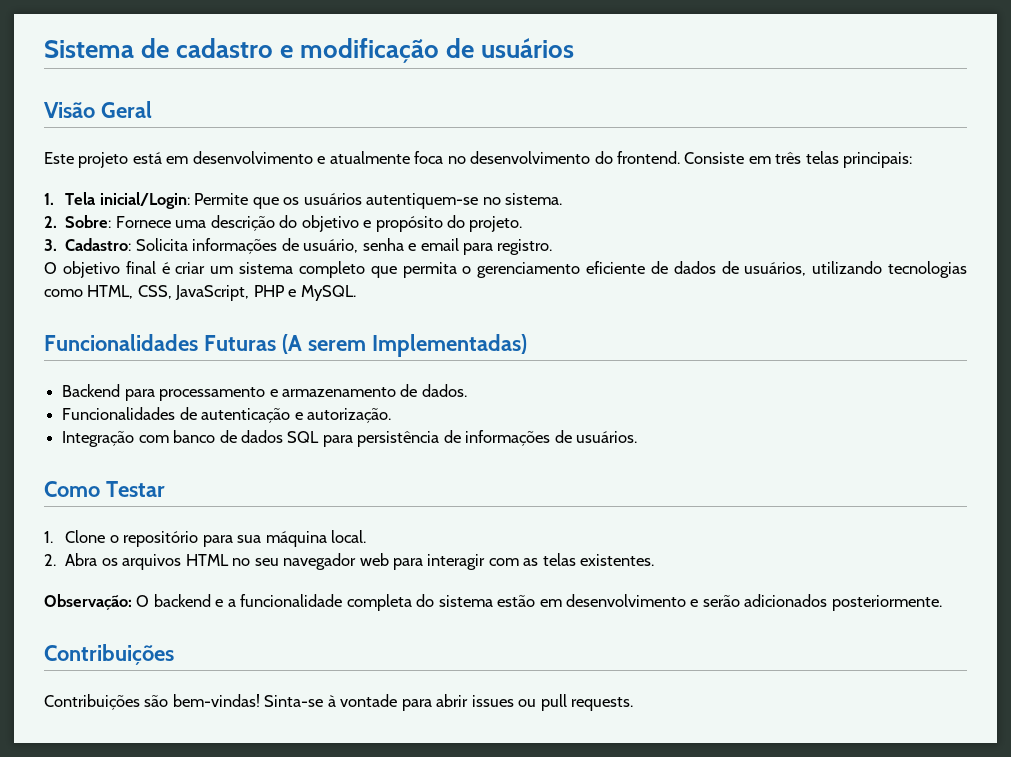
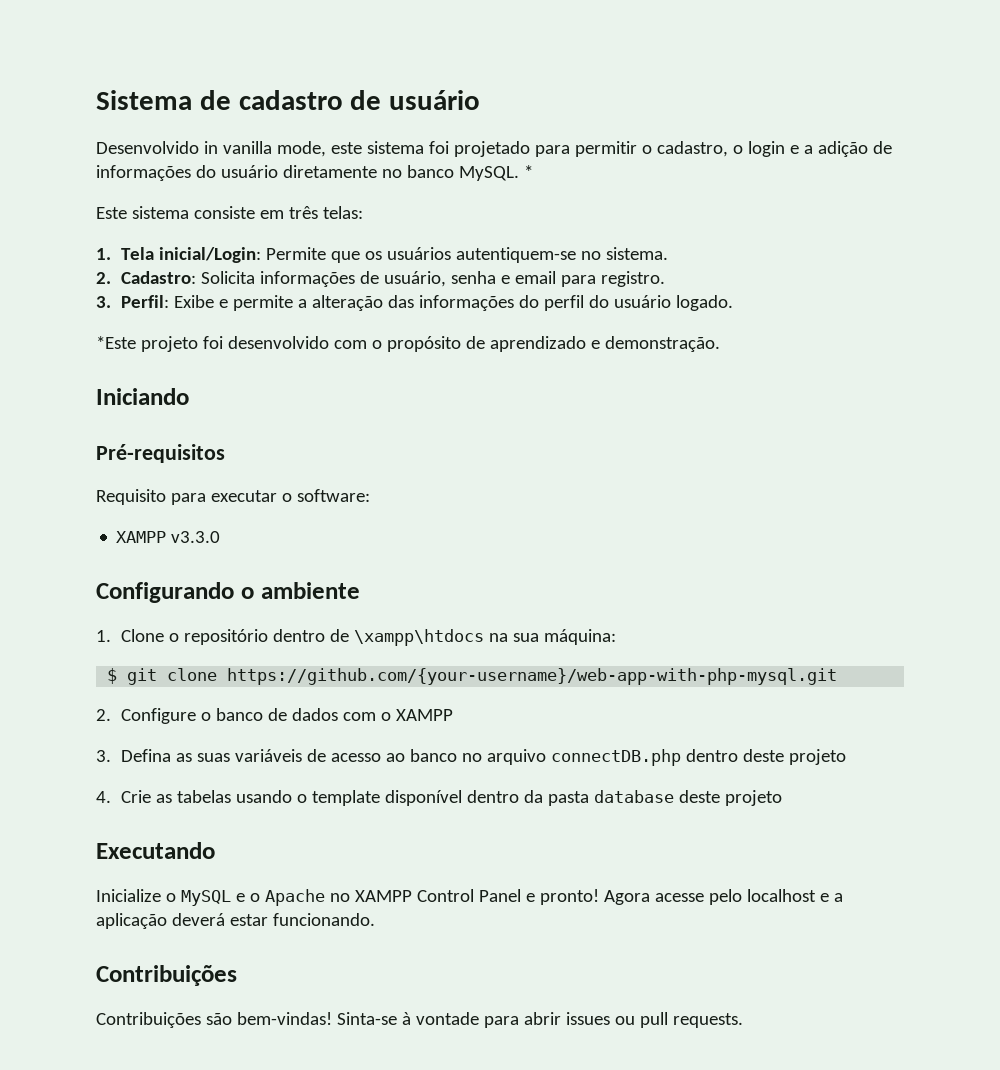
[280,38,575,63] [44,101,152,118] [44,151,913,168] e modificação de usuários // Visão Geral // Este projeto está em desenvolvimento e atualmente foca no desenvolvimento do frontend. Consiste em três telas principais: -> [350,90,481,110] [96,141,892,157] [96,165,533,181] [96,206,363,219] de usuário // Desenvolvido in vanilla mode, este sistema foi projetado para permitir o cadastro, o login e a adição de informações do usuário diretamente no banco MySQL. * // Este sistema consiste em três telas:
[65,215,523,232] [44,239,57,251] Sobre: Fornece uma descrição do objetivo e propósito do projeto. // 3. -> (111, 278) none
[44,261,968,278] [44,285,356,301] [44,334,527,357] [62,384,467,401] [62,407,391,423] [62,430,638,447] [44,481,165,497] [44,530,367,547] [44,553,655,570] [44,594,942,611] O objetivo final é criar um sistema completo que permita o gerenciamento eficiente de dados de usuários, utilizando tecnologias como HTML, CSS, JavaScript, PHP e MySQL. // Funcionalidades Futuras (A serem Implementadas) // Backend para processamento e armazenamento de dados. // Funcionalidades de autenticação e autorização. // Integração com banco de dados SQL para persistência de informações de usuários. // Como Testar // 1. Clone o repositório para sua máquina local. // 2. Abra os arquivos HTML no seu navegador web para interagir com as telas existentes. // Observação: O backend e a funcionalidade completa do sistema estão em desenvolvimento e serão adicionados posteriormente. -> [96,295,733,311] [96,336,720,352] [96,388,189,405] [96,444,225,463] [96,489,370,505] [116,531,221,543] [96,582,360,603] [96,629,616,646] [107,668,838,685] [96,708,453,724] [96,749,846,766] [96,790,782,806] [96,842,215,859] [96,889,843,906] [96,913,375,929] 3. Perfil: Exibe e permite a alteração das informações do perfil do usuário logado. // *Este projeto foi desenvolvido com o propósito de aprendizado e demonstração. // Iniciando // Pré-requisitos // Requisito para executar o software: // XAMPP v3.3.0 // Configurando o ambiente // 1. Clone o repositório dentro de \xampp\htdocs na sua máquina: // $ git clone https://github.com/{your-username}/web-app-with-php-mysql.git // 2. Configure o banco de dados com o XAMPP // 3. Defina as suas variáveis de acesso ao banco no arquivo connectDB.php dentro deste projeto // 4. Crie as tabelas usando o template disponível dentro da pasta database deste projeto // Executando // Inicialize o MySQL e o Apache no XAMPP Control Panel e pronto! Agora acesse pelo localhost e a aplicação deverá estar funcionando.

